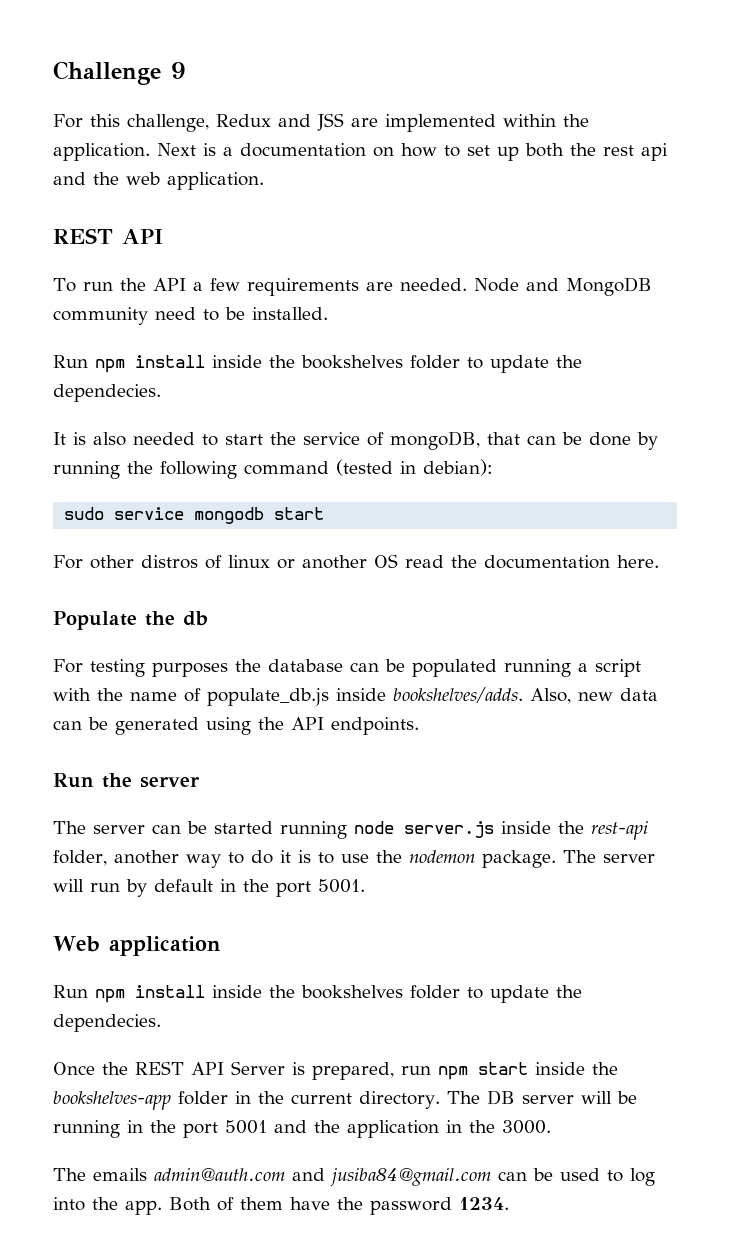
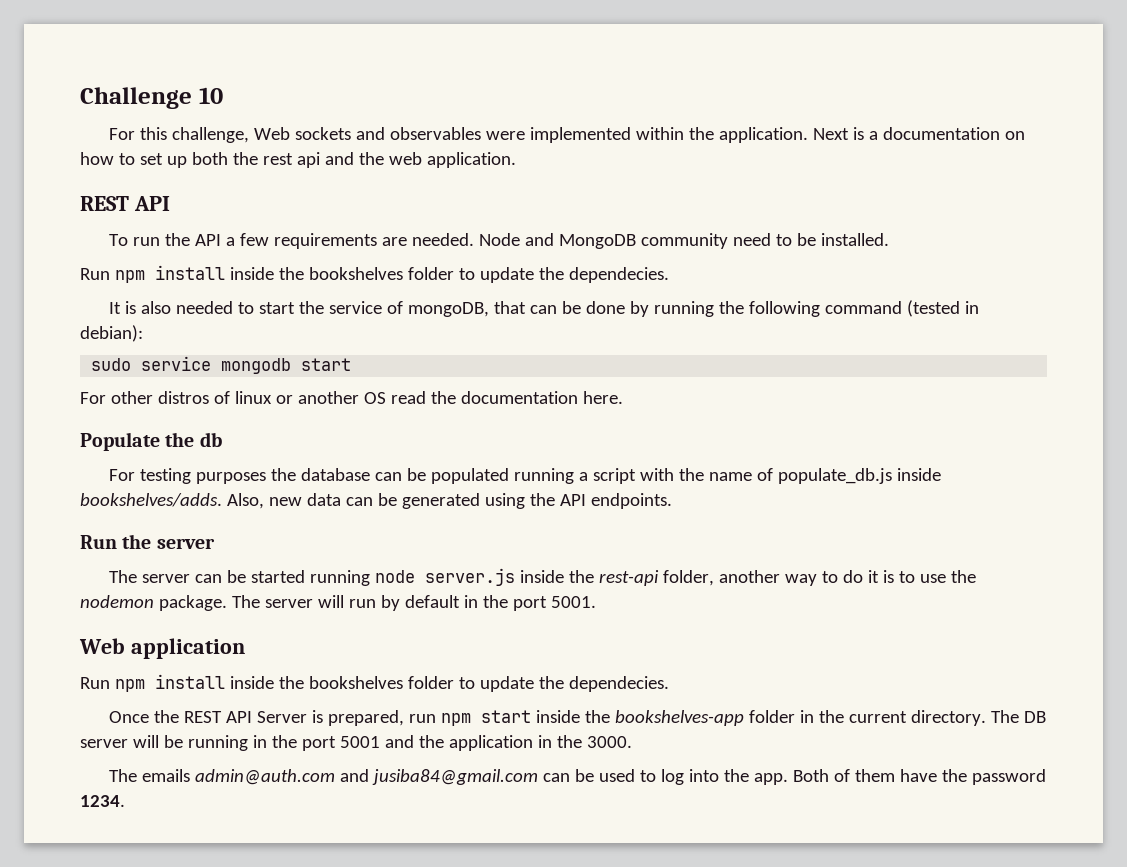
[171,62,186,79] 9 -> [198,87,223,104] 10
[216,113,378,131] Redux and JSS are -> [254,127,526,140] Web sockets and observables were

